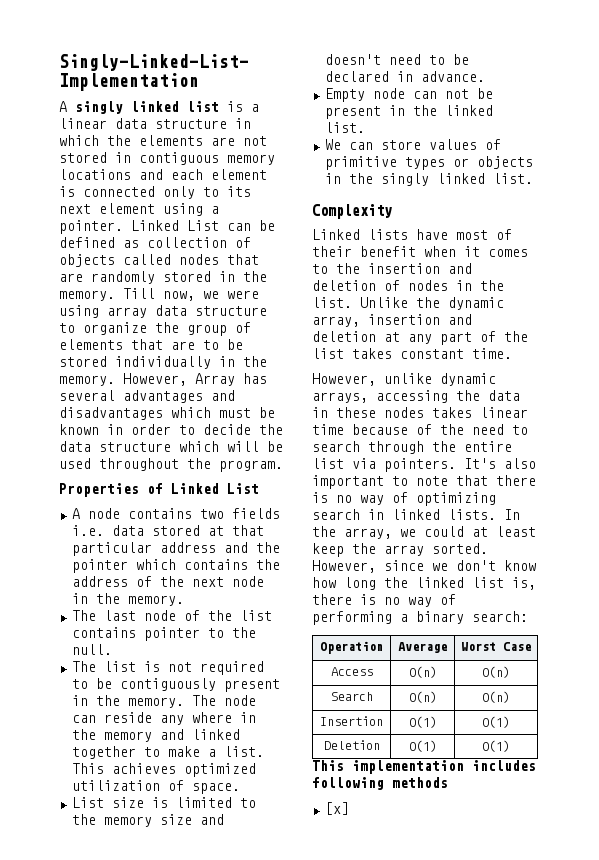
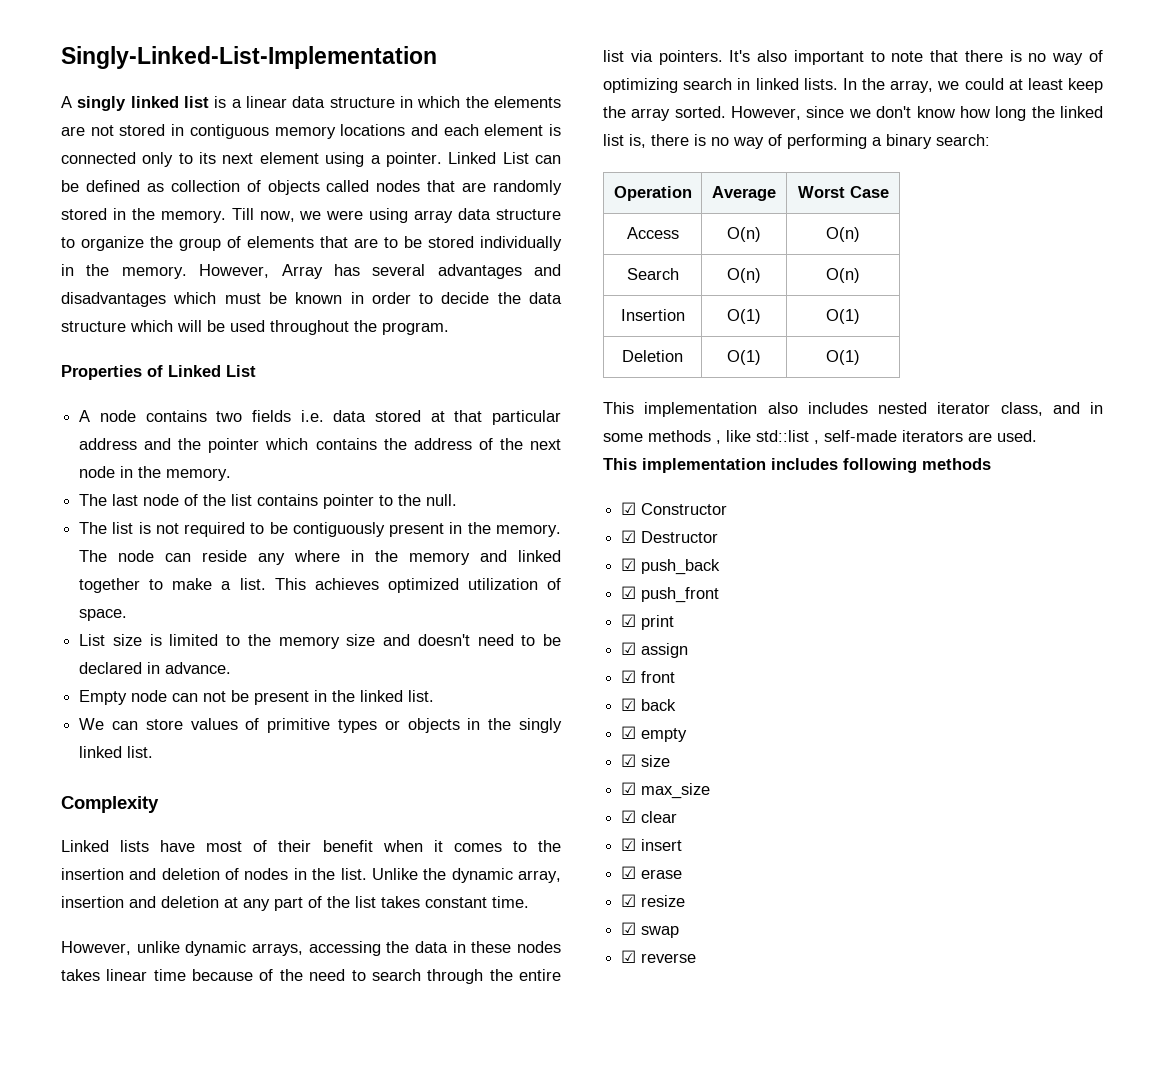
(510, 746) none -> [603,402,1103,417] [603,430,1037,444] // This implementation also includes nested iterator class, and in some methods , like std::list , self-made iterators are used.
[324,802,349,815] [x] -> [621,502,728,515] [621,530,719,543] [621,558,721,575] [621,586,720,603] [621,614,675,630] [621,642,689,658] [621,670,676,683] [621,698,677,711] [621,726,688,742] [621,754,671,767] [621,782,711,799] [621,810,678,823] [621,838,683,851] [621,866,683,879] [621,894,686,907] [621,922,680,938] [621,950,697,963] ☑ Constructor // ☑ Destructor // ☑ push_back // ☑ push_front // ☑ print // ☑ assign // ☑ front // ☑ back // ☑ empty // ☑ size // ☑ max_size // ☑ clear // ☑ insert // ☑ erase // ☑ resize // ☑ swap // ☑ reverse

